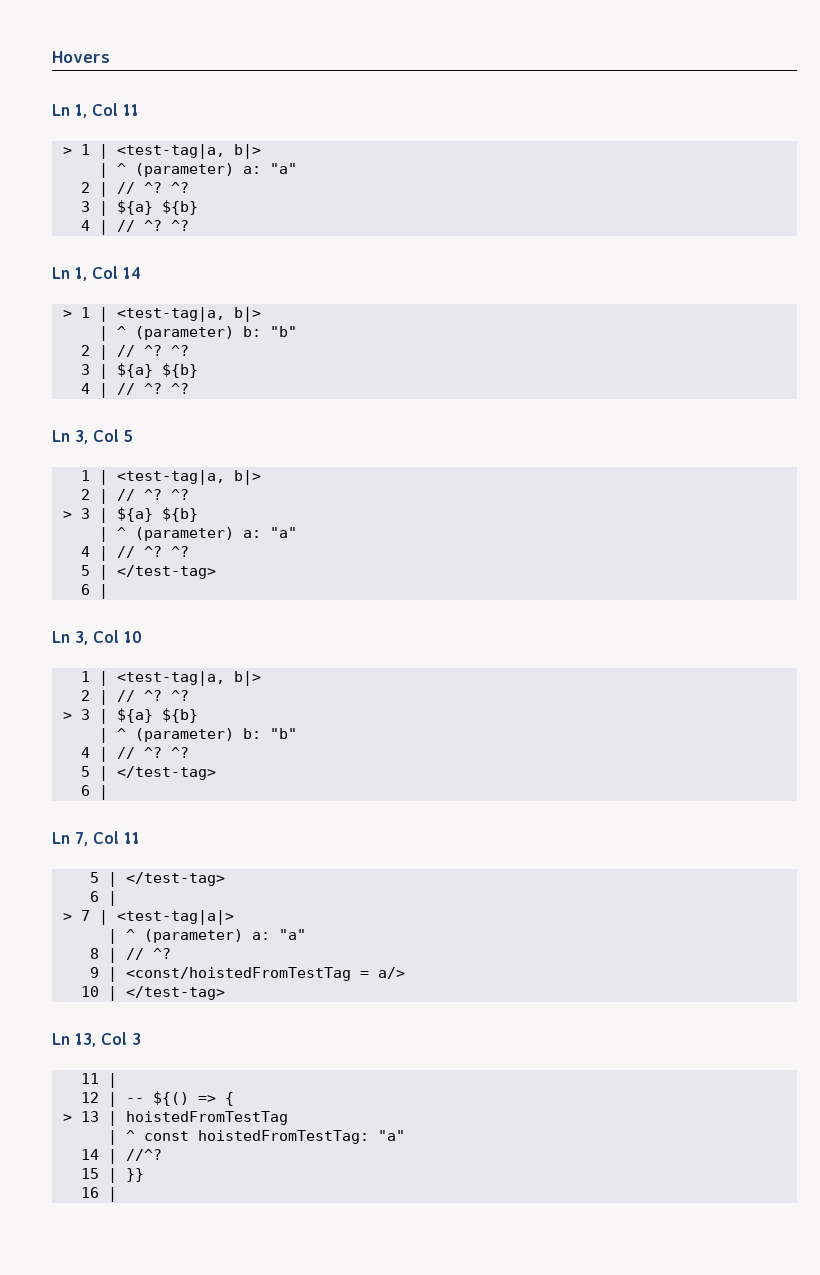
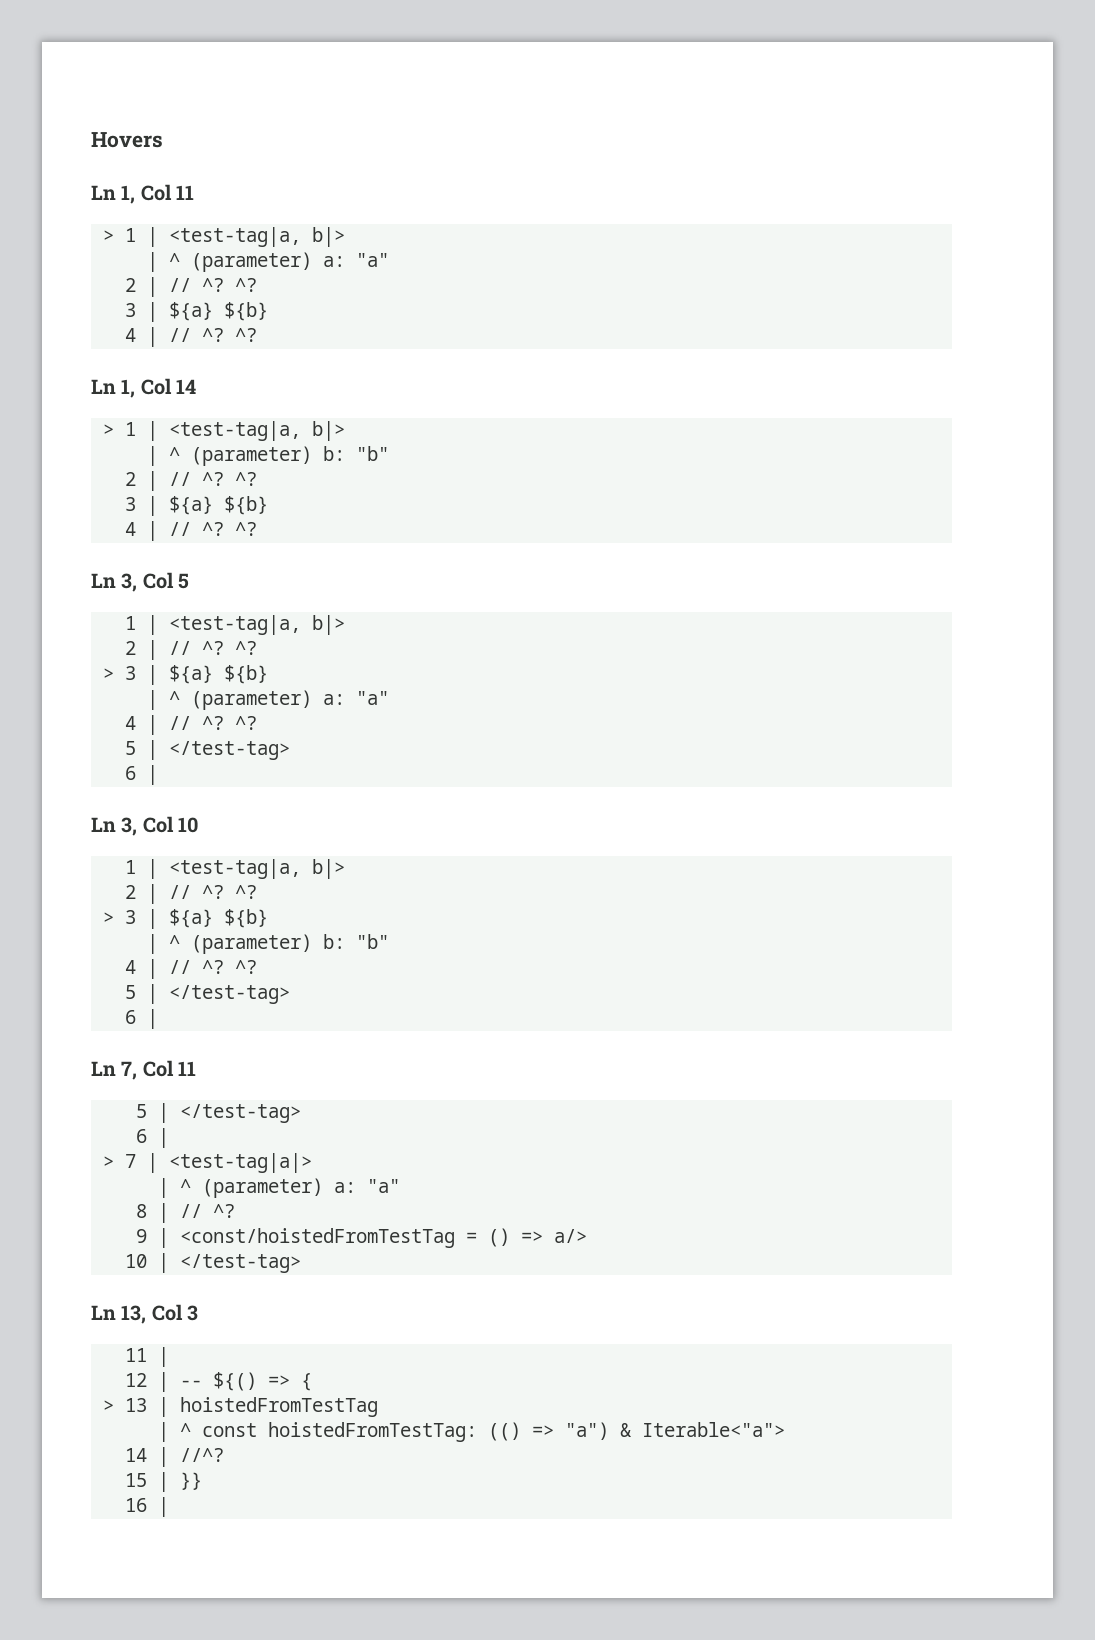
(370, 974) none -> [487,1228,543,1247] () =>
[378,1130,406,1141] "a" -> [487,1422,785,1441] (() => "a") & Iterable<"a">

